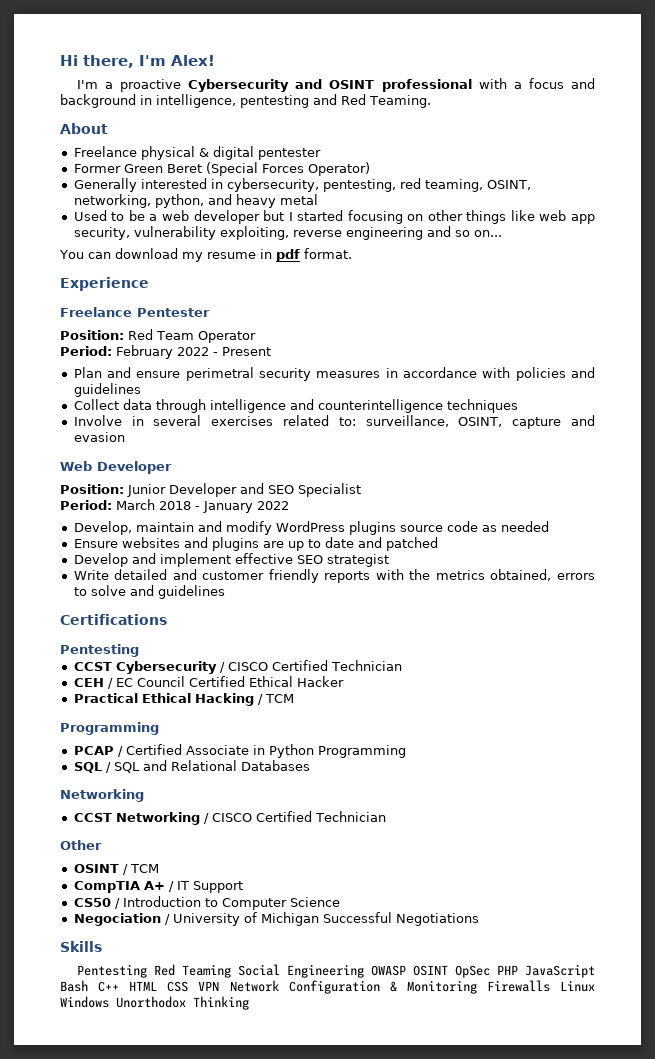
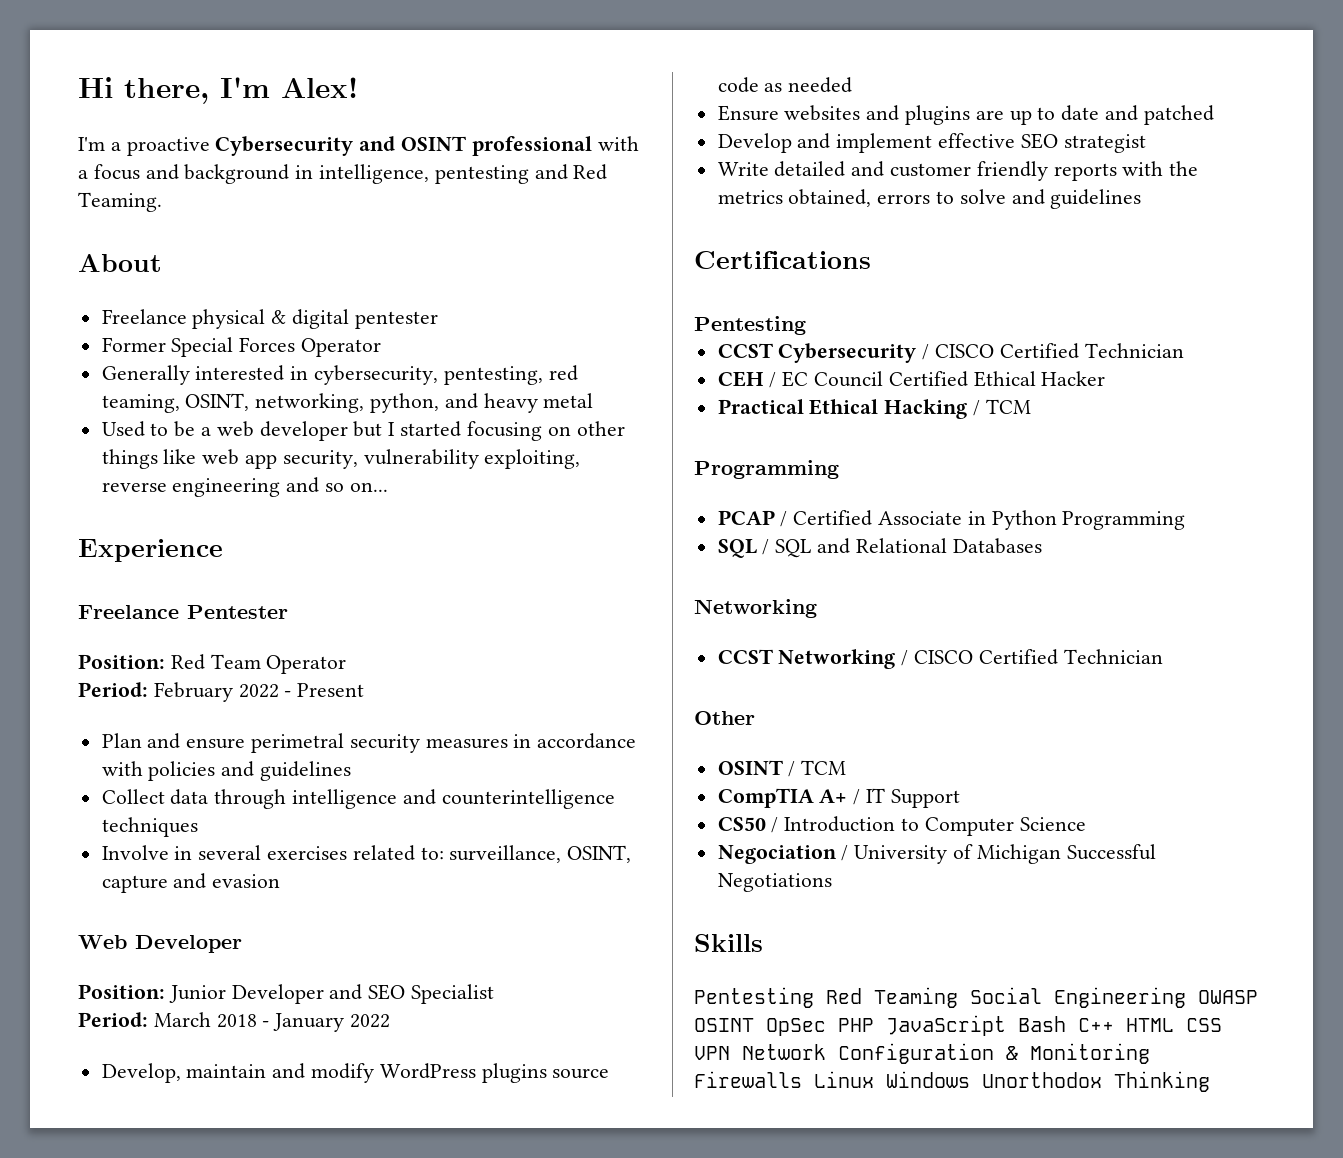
[123,162,370,176] Green Beret (Special Forces Operator) -> [171,337,382,357] Special Forces Operator
[59,248,352,262] // You can download my resume in pdf format. -> (388, 487) none

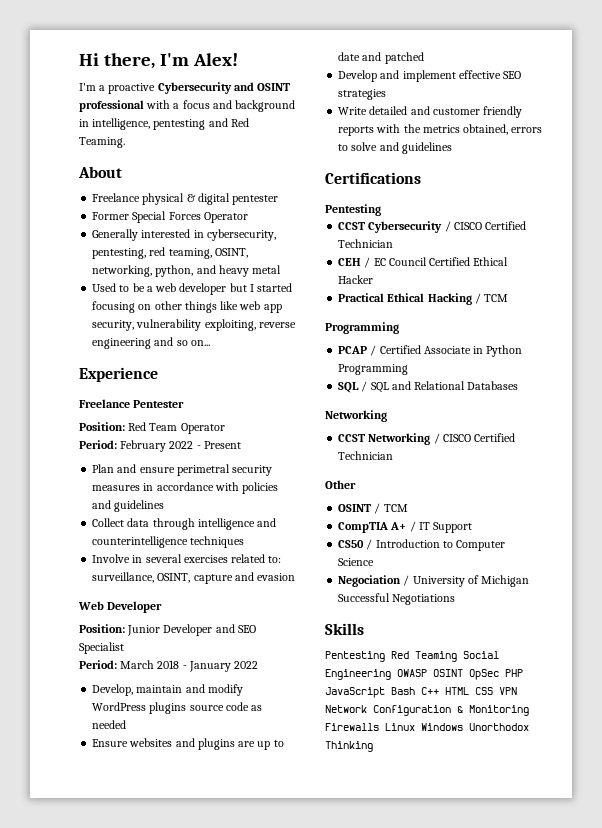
[1063,134,1146,153] strategist -> [338,89,387,100] strategies

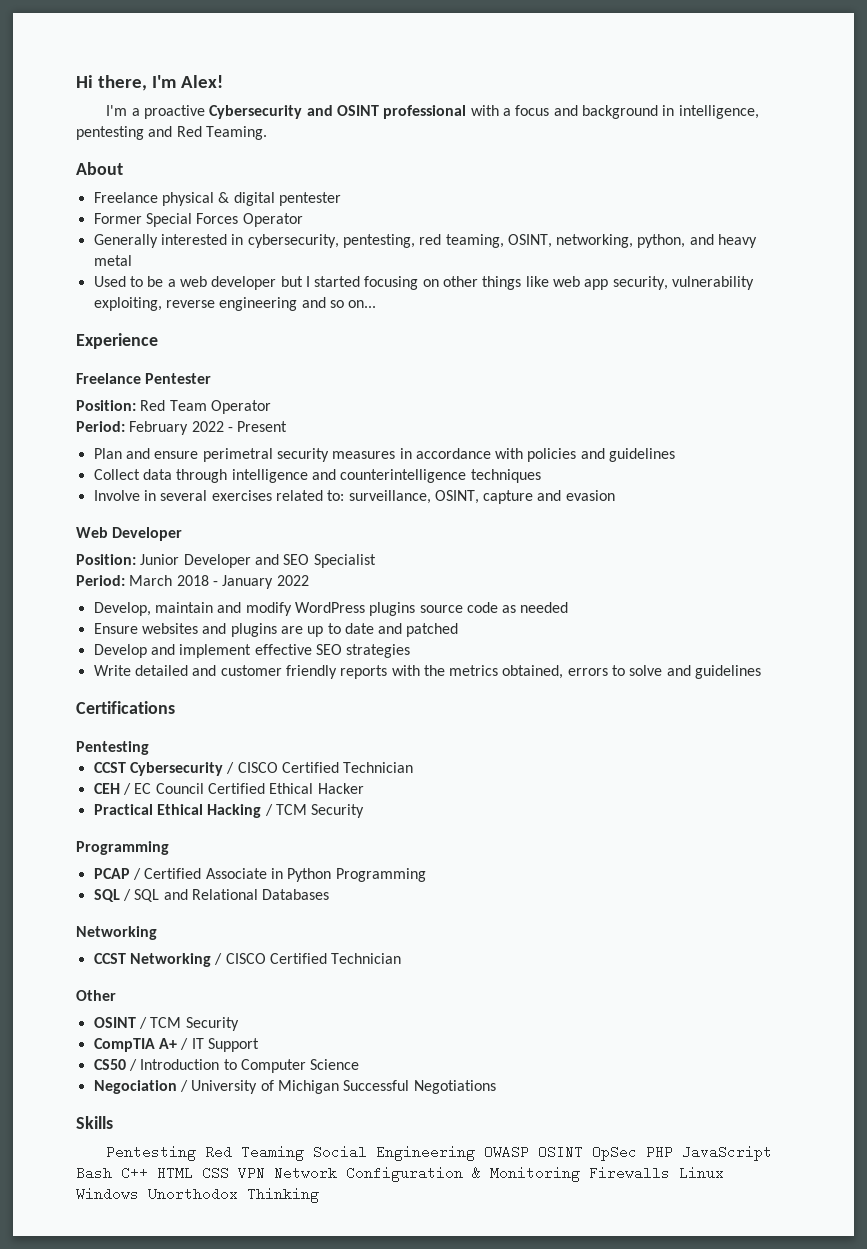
(509, 298) none -> [311,804,365,818] Security
(408, 508) none -> [185,1017,239,1031] Security

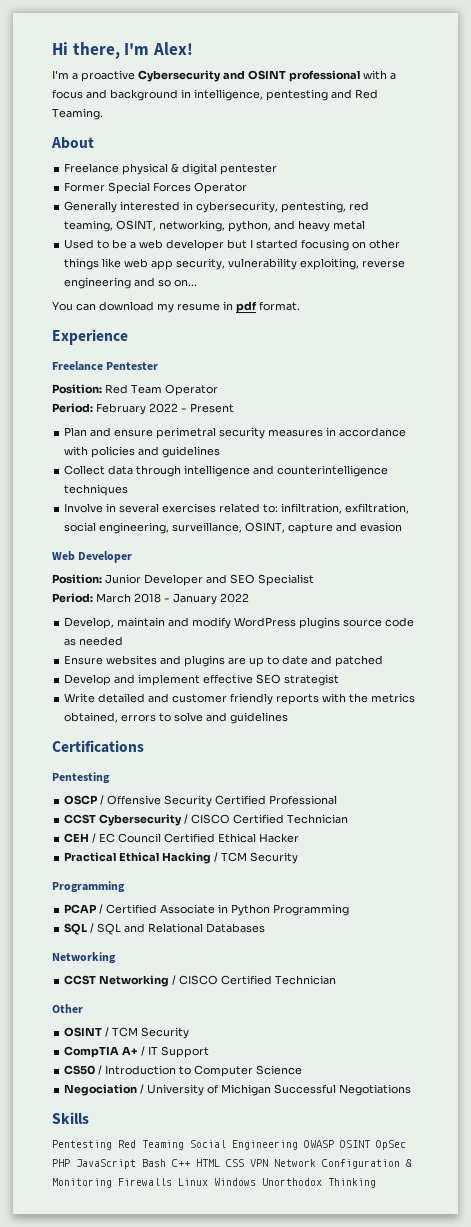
(377, 304) none -> [52,301,300,313] // You can download my resume in pdf format.
(345, 495) none -> [281,503,410,514] [64,522,170,534] infiltration, exfiltration, social engineering,
[346,644,411,658] strategies -> [284,674,340,686] strategist
(149, 748) none -> [64,795,338,807] // OSCP / Offensive Security Certified Professional

